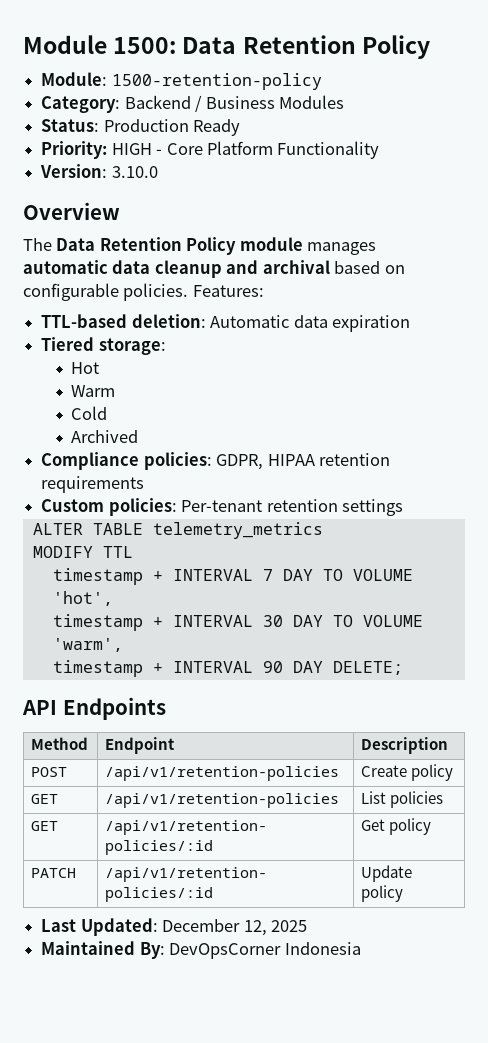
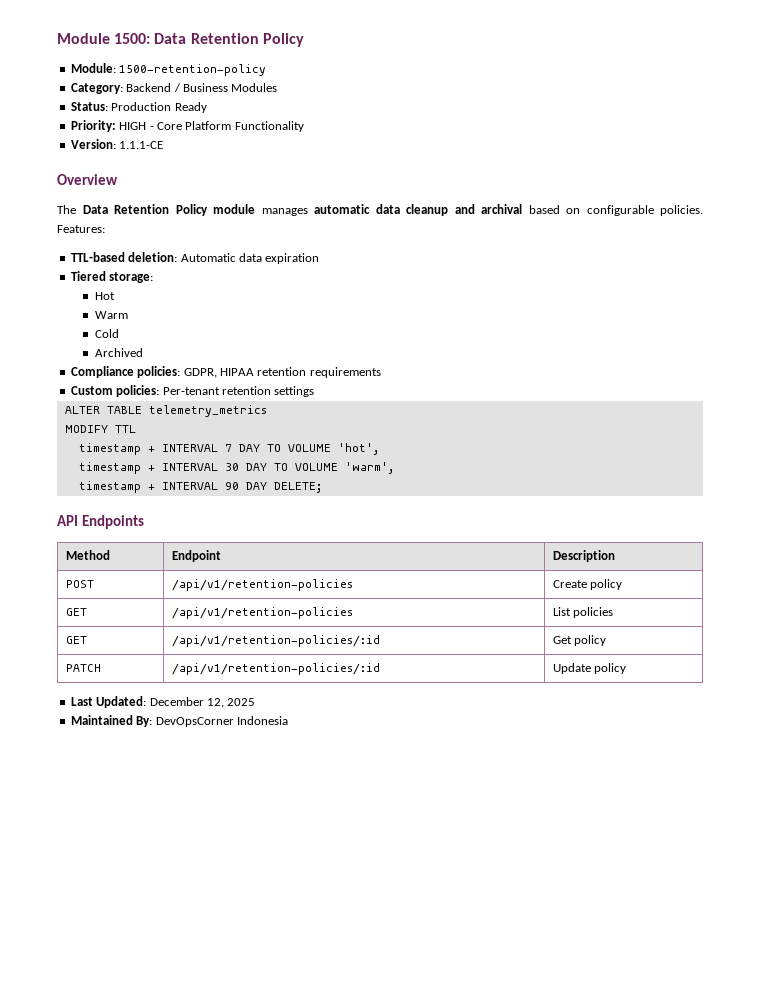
[111,166,158,178] 3.10.0 -> [119,141,164,149] 1.1.1-CE

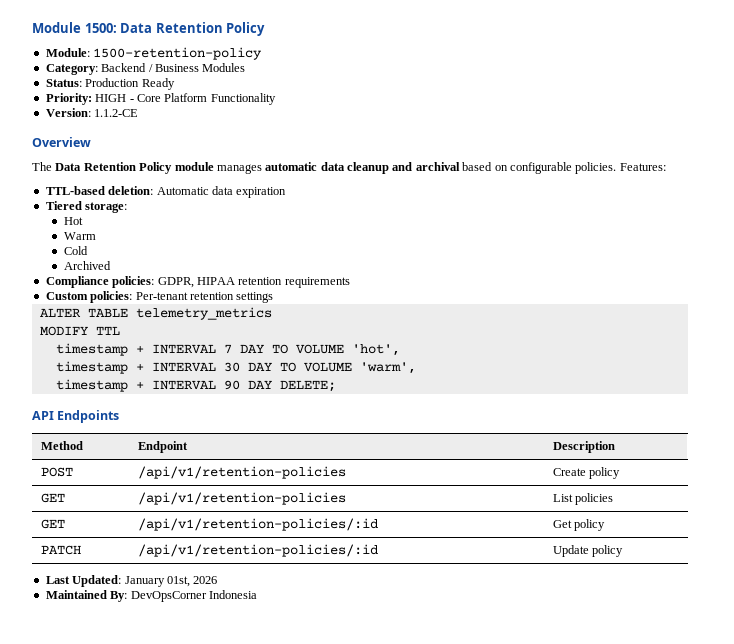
[119,141,164,149] 1.1.1-CE -> [94,109,139,117] 1.1.2-CE
[149,697,256,708] December 12, 2025 -> [124,576,218,587] January 01st, 2026

